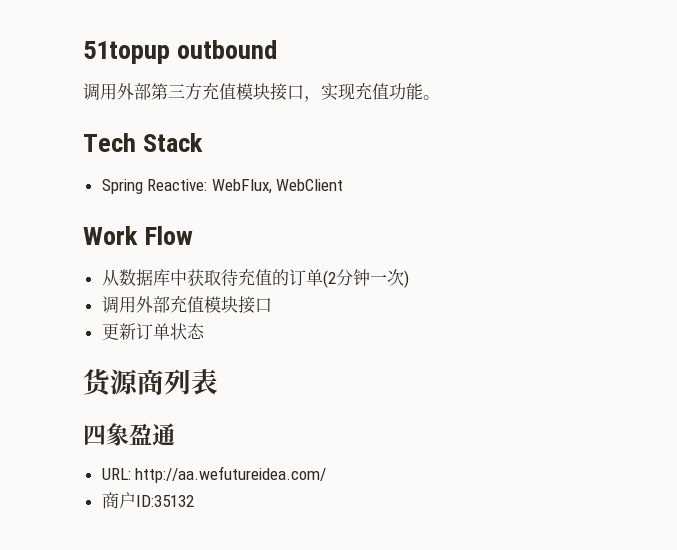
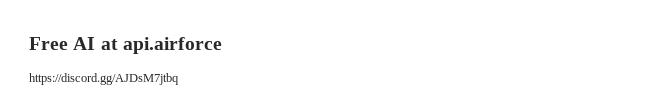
[83,40,278,64] [83,82,440,102] [83,133,204,152] [101,179,344,194] [83,226,194,245] [101,268,409,288] [101,295,272,314] [101,323,205,340] [83,369,218,397] [83,423,175,446] [101,466,327,483] [101,492,194,509] 51topup outbound // 调用外部第三方充值模块接口，实现充值功能。 // Tech Stack // Spring Reactive: WebFlux, WebClient // Work Flow // 从数据库中获取待充值的订单(2分钟一次) // 调用外部充值模块接口 // 更新订单状态 // 货源商列表 // 四象盈通 // URL: http://aa.wefutureidea.com/ // 商户ID:35132 -> [29,37,222,54] [29,73,179,85] Free AI at api.airforce // https://discord.gg/AJDsM7jtbq

